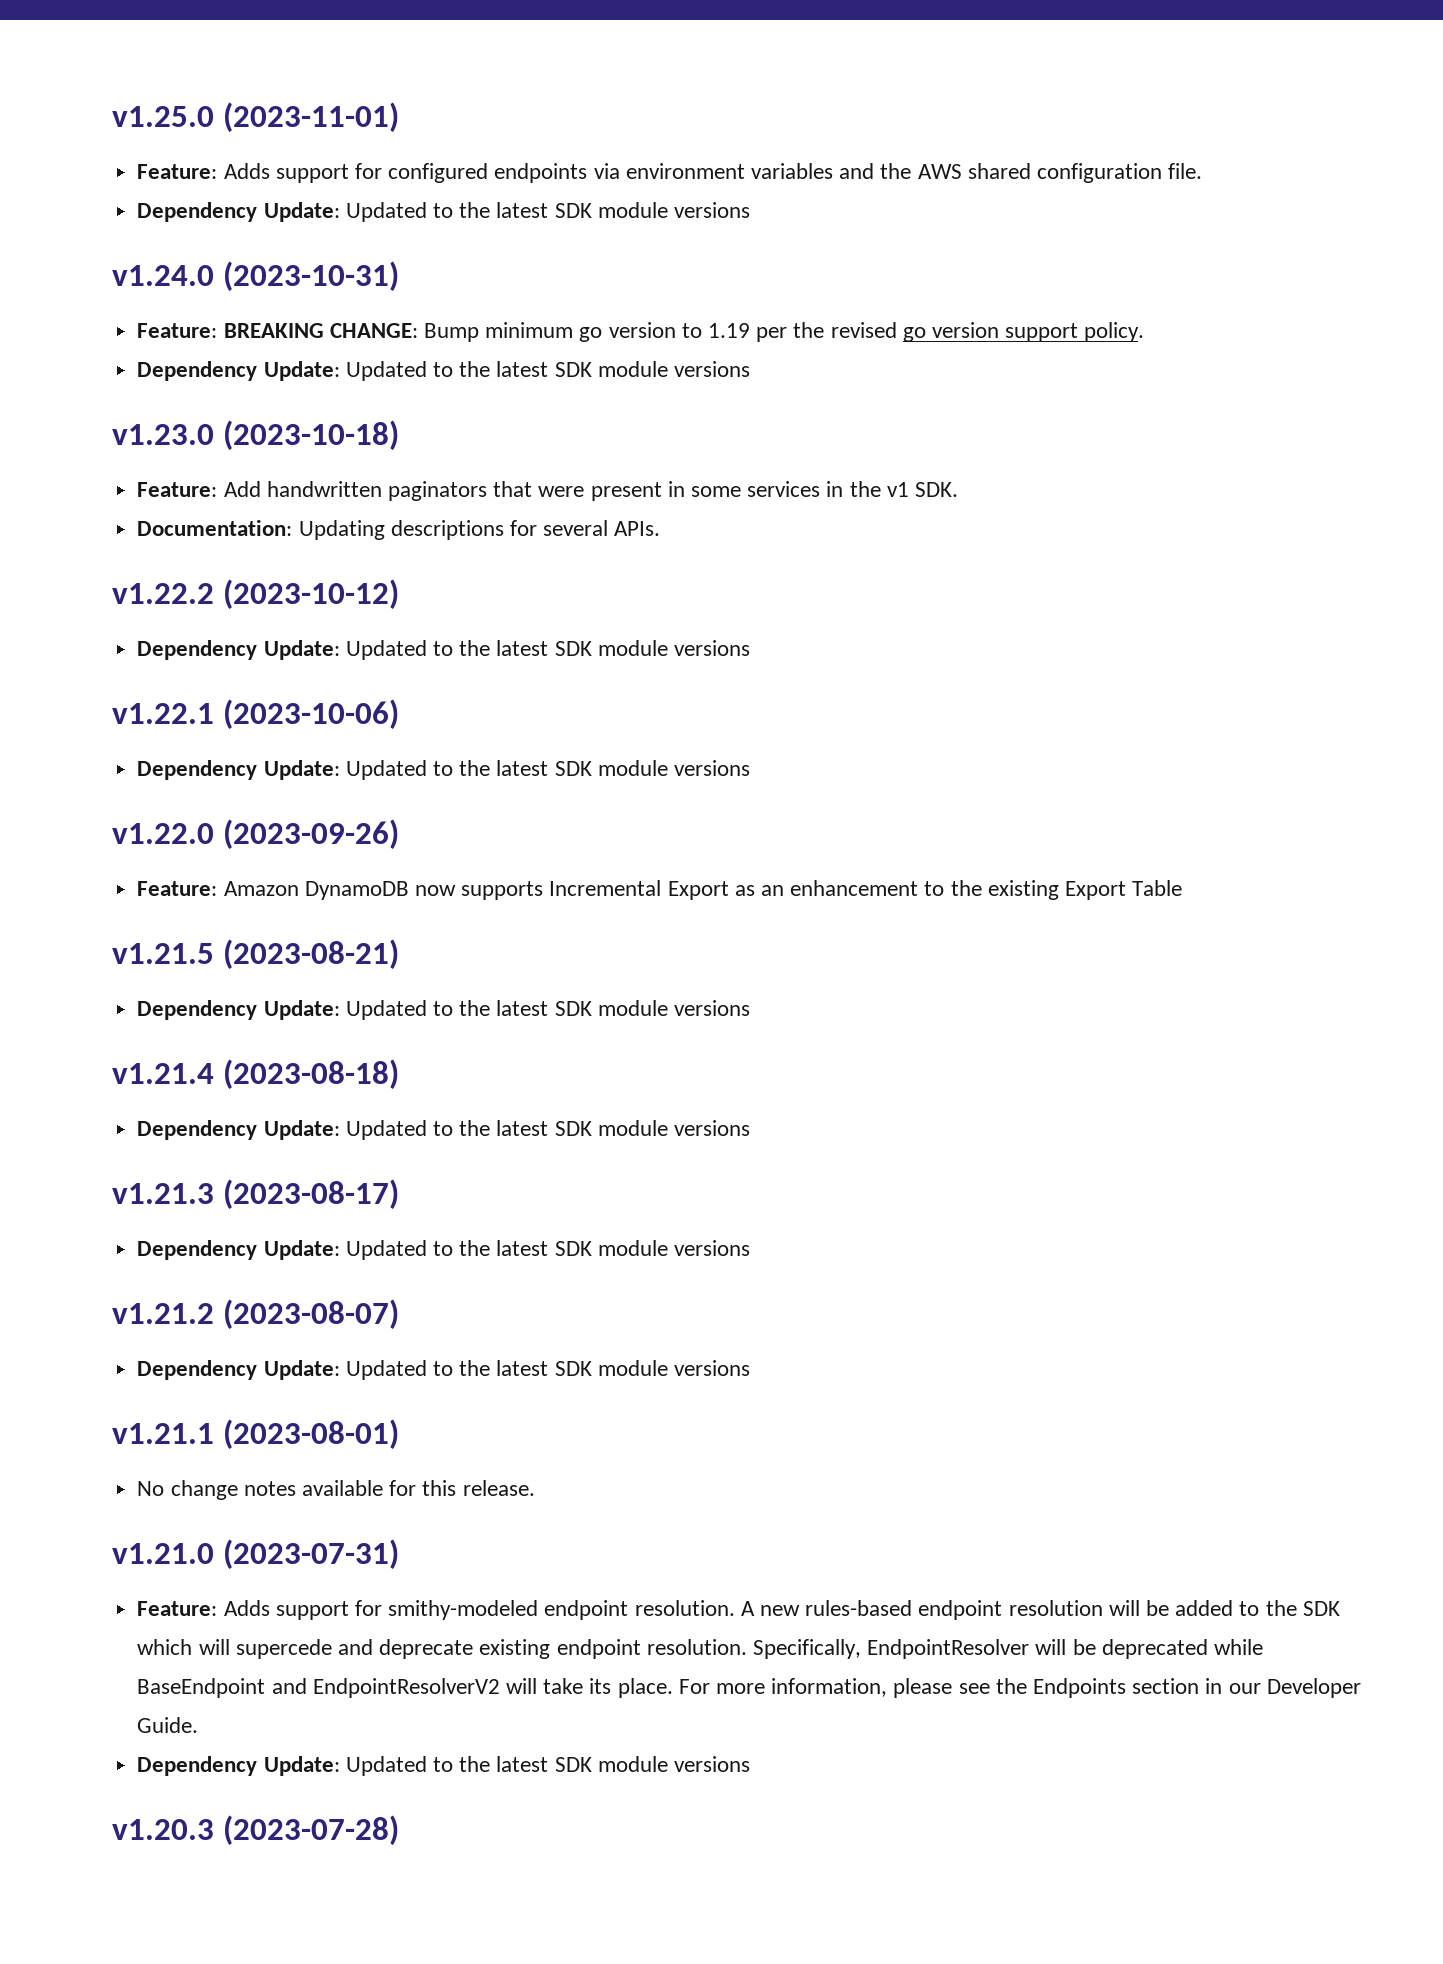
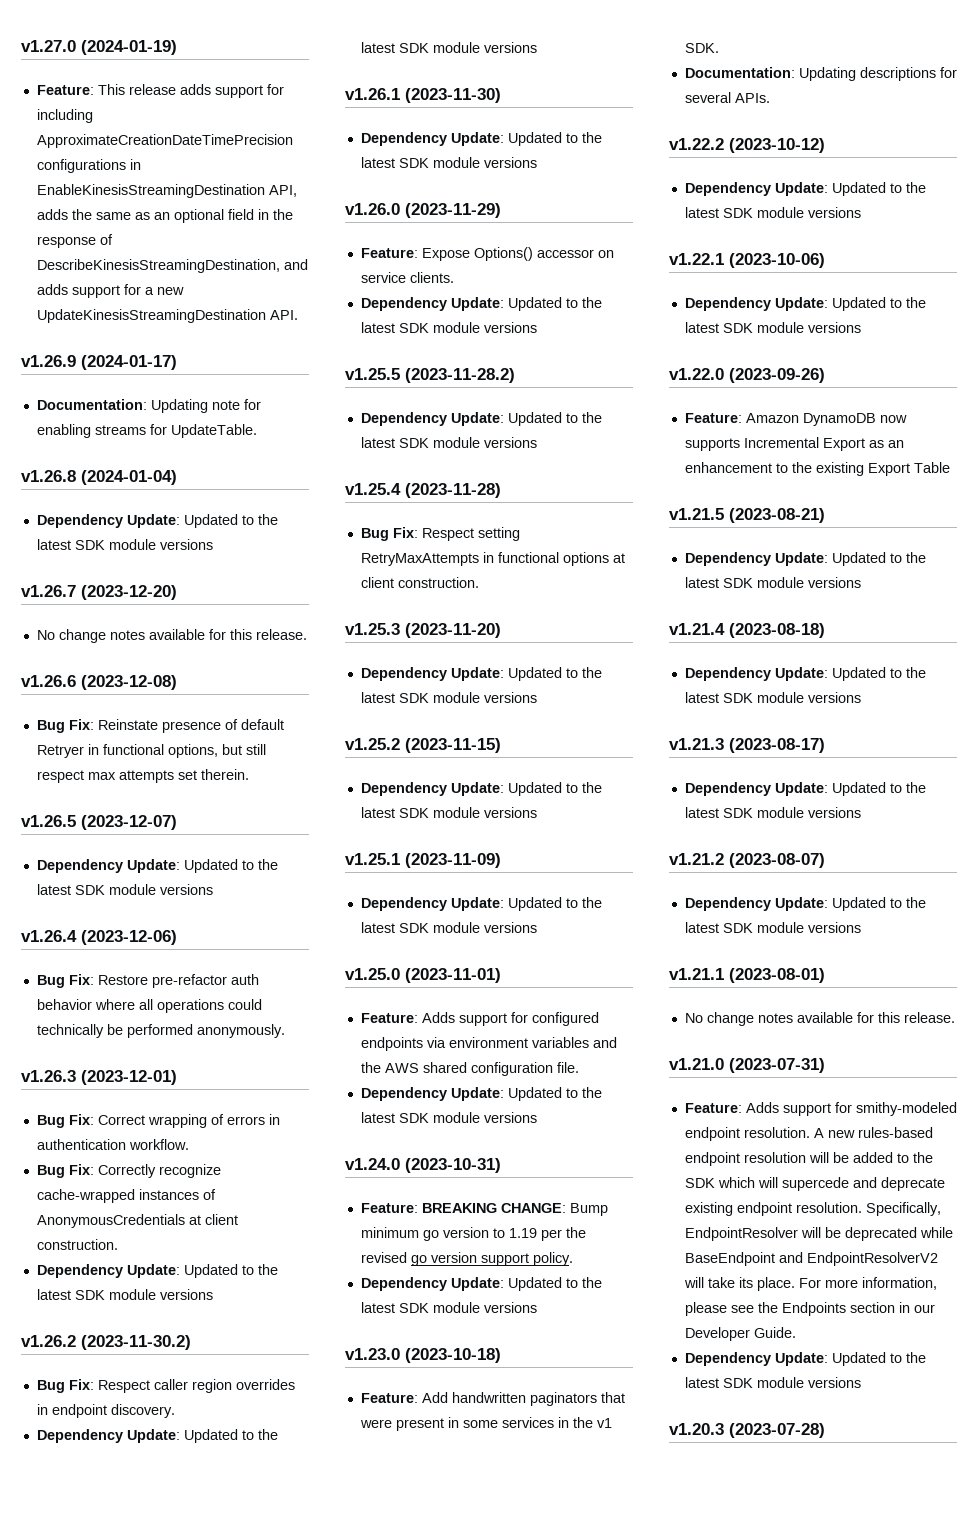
(112, 116) none -> [21,40,177,55] [36,84,284,98] [36,109,93,123] [36,134,293,148] [36,159,141,173] [36,184,297,198] [36,209,293,223] [36,234,113,248] [36,259,308,273] [36,284,184,298] [36,309,298,323] [21,355,177,370] [36,399,261,413] [36,424,257,438] [21,470,177,485] [36,514,278,528] [36,539,213,550] [21,585,177,600] [36,629,307,643] [21,675,177,690] [36,719,284,733] [36,744,266,758] [36,769,249,783] [21,815,177,830] [36,859,278,873] [36,884,213,895] [21,930,177,945] [36,974,259,988] [36,999,262,1013] [36,1024,285,1038] [21,1070,177,1085] [36,1114,280,1128] [36,1139,189,1150] [36,1164,221,1178] [36,1189,216,1203] [36,1214,238,1228] [36,1239,118,1250] [36,1264,278,1278] [36,1289,213,1300] [21,1335,191,1350] [36,1379,295,1393] [36,1404,175,1418] [36,1429,278,1443] [360,42,537,53] [345,88,501,103] [360,132,602,146] [360,157,537,168] [345,203,501,218] [360,247,614,261] [360,272,454,283] [360,297,602,311] [360,322,537,333] [345,368,515,383] [360,412,602,426] [360,437,537,448] [345,483,501,498] [360,527,520,541] [360,552,625,566] [360,577,479,588] [345,623,501,638] [360,667,602,681] [360,692,537,703] [345,738,501,753] [360,782,602,796] [360,807,537,818] [345,853,501,868] [360,897,602,911] [360,922,537,933] v1.27.0 (2024-01-19) // Feature: This release adds support for including ApproximateCreationDateTimePrecision configurations in EnableKinesisStreamingDestination API, adds the same as an optional field in the response of DescribeKinesisStreamingDestination, and adds support for a new UpdateKinesisStreamingDestination API. // v1.26.9 (2024-01-17) // Documentation: Updating note for enabling streams for UpdateTable. // v1.26.8 (2024-01-04) // Dependency Update: Updated to the latest SDK module versions // v1.26.7 (2023-12-20) // No change notes available for this release. // v1.26.6 (2023-12-08) // Bug Fix: Reinstate presence of default Retryer in functional options, but still respect max attempts set therein. // v1.26.5 (2023-12-07) // Dependency Update: Updated to the latest SDK module versions // v1.26.4 (2023-12-06) // Bug Fix: Restore pre-refactor auth behavior where all operations could technically be performed anonymously. // v1.26.3 (2023-12-01) // Bug Fix: Correct wrapping of errors in authentication workflow. // Bug Fix: Correctly recognize cache-wrapped instances of AnonymousCredentials at client construction. // Dependency Update: Updated to the latest SDK module versions // v1.26.2 (2023-11-30.2) // Bug Fix: Respect caller region overrides in endpoint discovery. // Dependency Update: Updated to the latest SDK module versions // v1.26.1 (2023-11-30) // Dependency Update: Updated to the latest SDK module versions // v1.26.0 (2023-11-29) // Feature: Expose Options() accessor on service clients. // Dependency Update: Updated to the latest SDK module versions // v1.25.5 (2023-11-28.2) // Dependency Update: Updated to the latest SDK module versions // v1.25.4 (2023-11-28) // Bug Fix: Respect setting RetryMaxAttempts in functional options at client construction. // v1.25.3 (2023-11-20) // Dependency Update: Updated to the latest SDK module versions // v1.25.2 (2023-11-15) // Dependency Update: Updated to the latest SDK module versions // v1.25.1 (2023-11-09) // Dependency Update: Updated to the latest SDK module versions //

